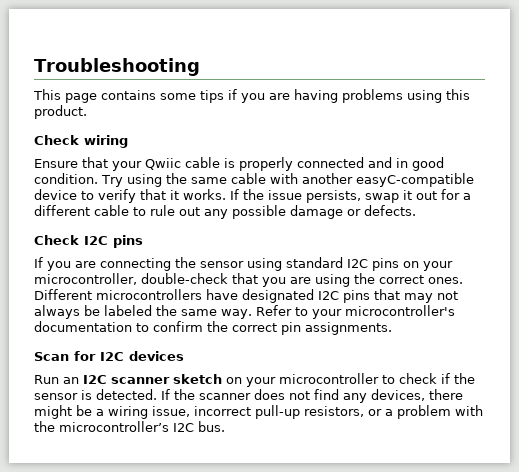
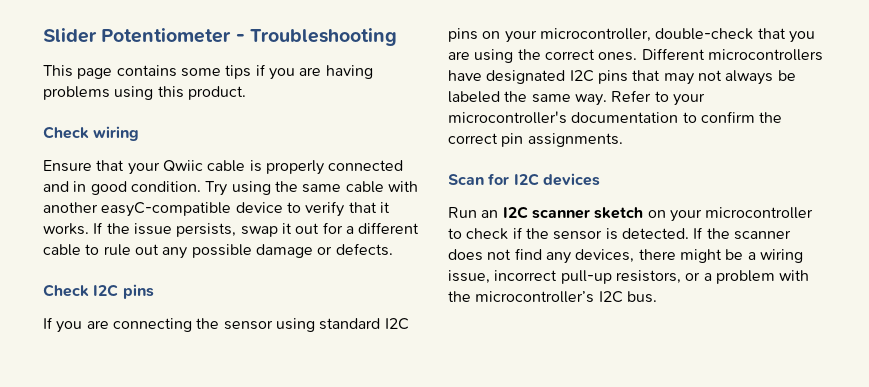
(34, 67) none -> [43,28,245,43] Slider Potentiometer -

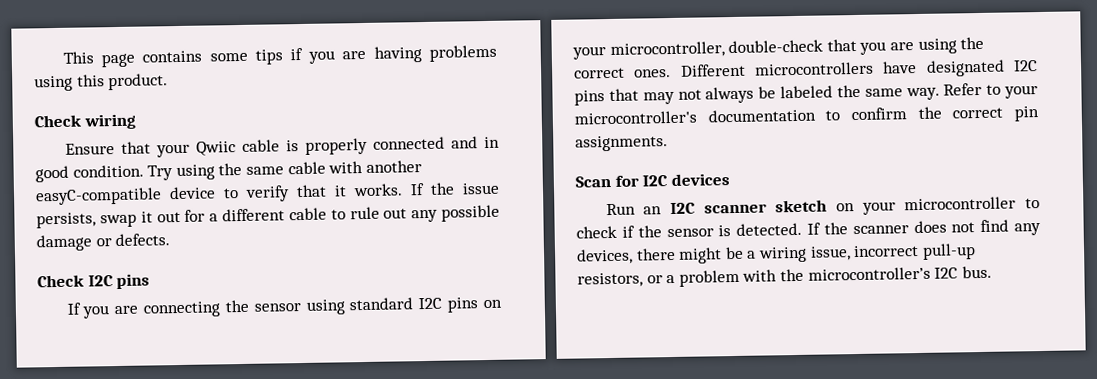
[43,28,397,46] Slider Potentiometer - Troubleshooting // -> (62, 57) none

